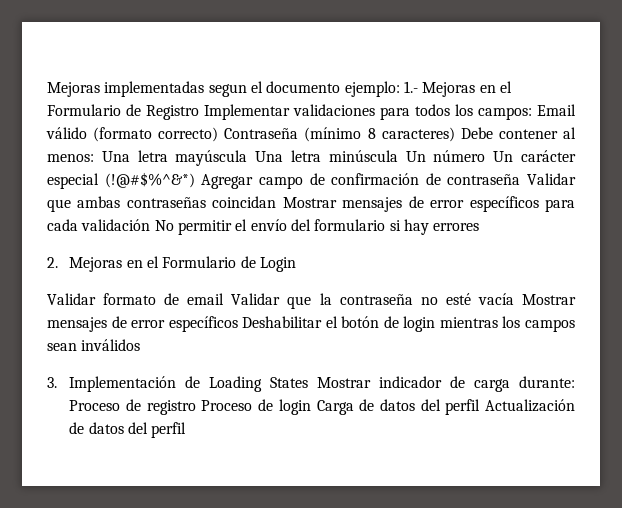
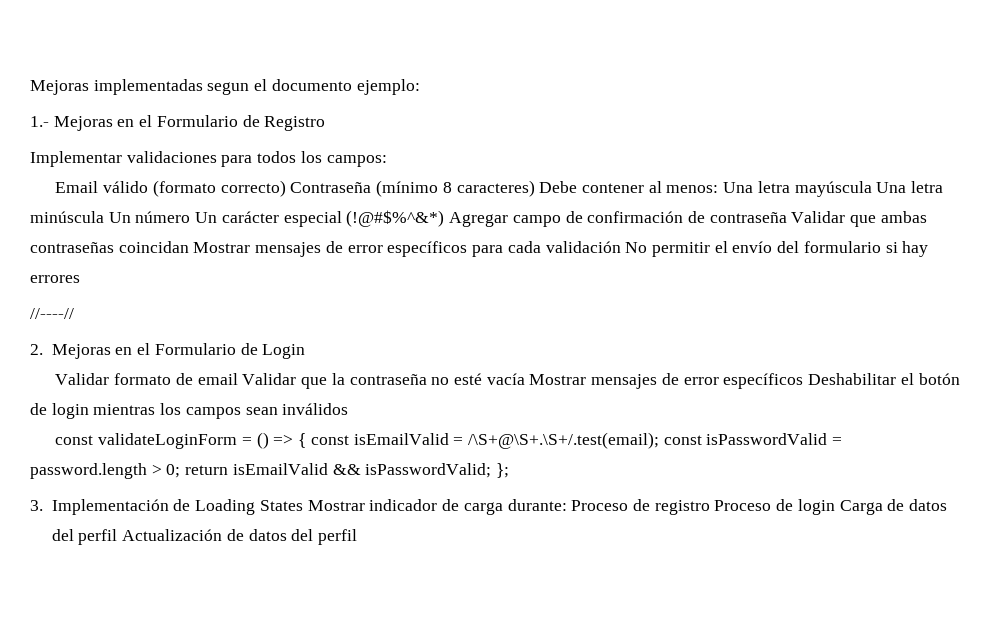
(400, 89) none -> (420, 87) //
(199, 112) none -> (326, 123) //
(532, 113) none -> (387, 161) //
(480, 227) none -> [30,308,74,319] // //----//
(141, 345) none -> [55,432,843,449] [30,463,510,479] // const validateLoginForm = () => { const isEmailValid = /\S+@\S+.\S+/.test(email); const isPasswordValid = password.length > 0; return isEmailValid && isPasswordValid; };

